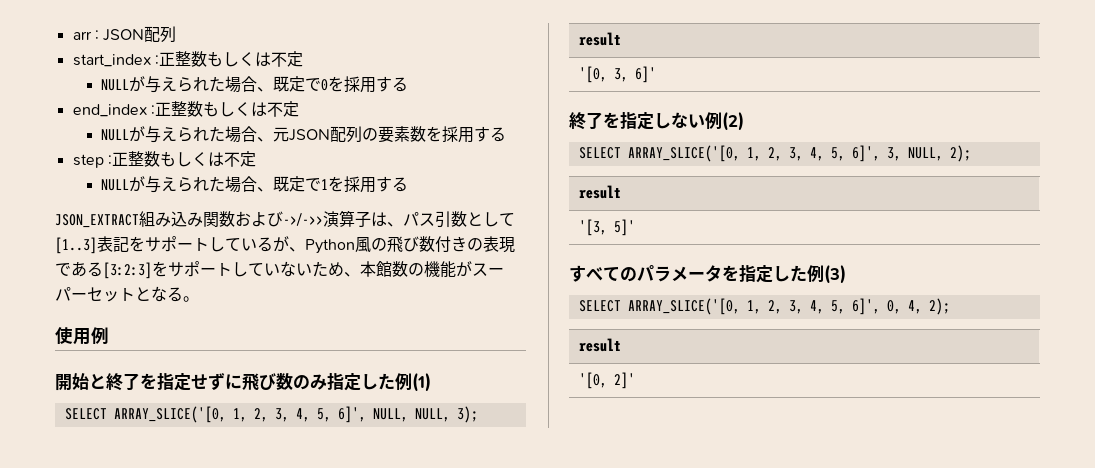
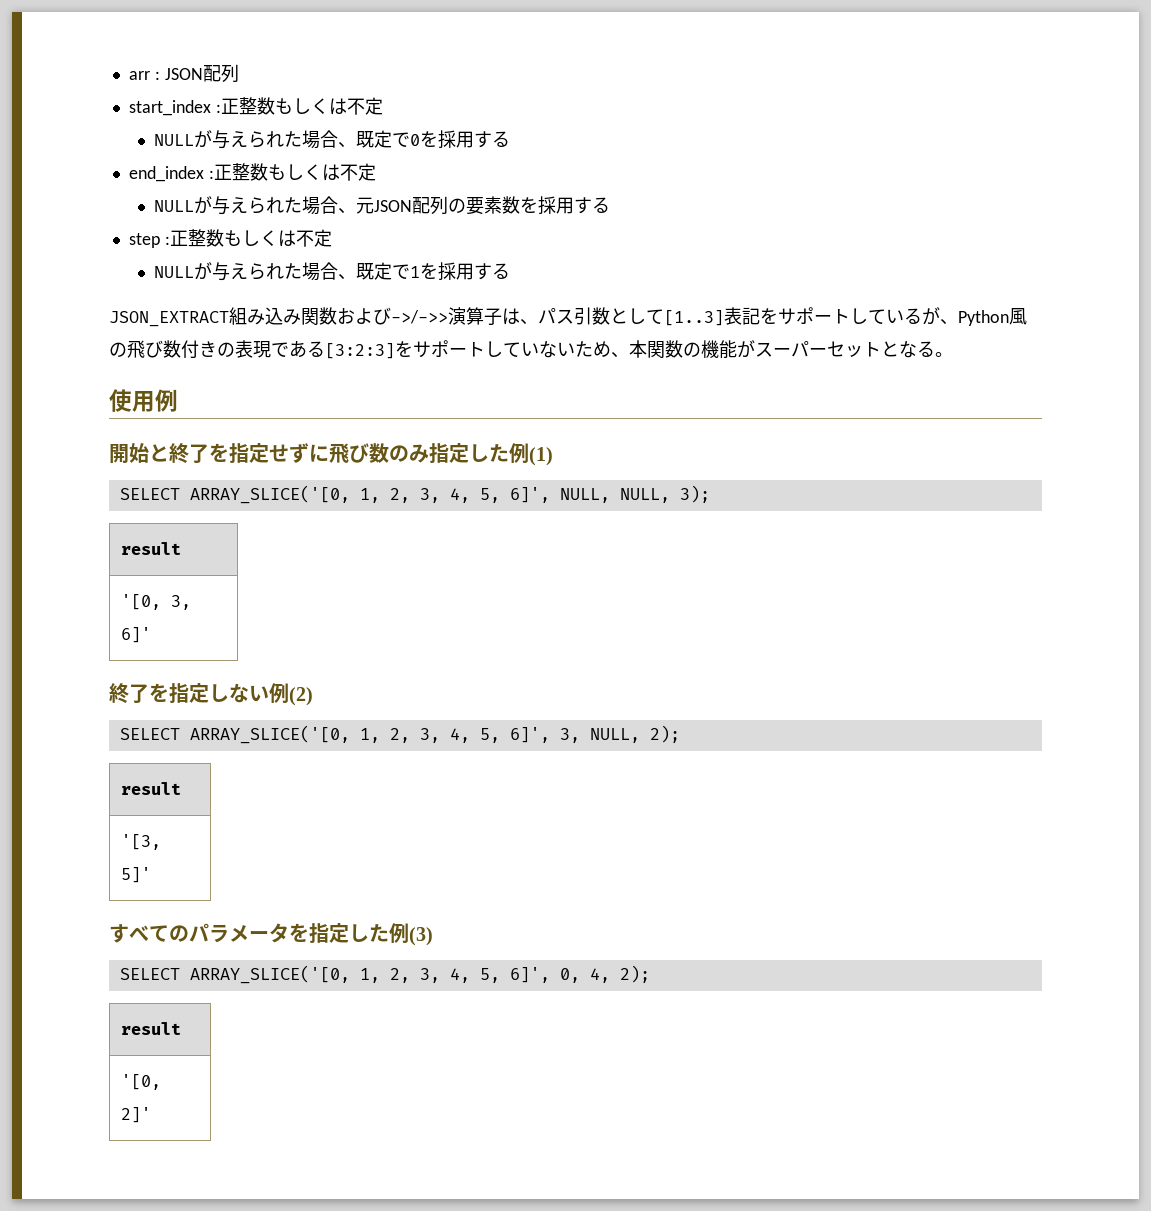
[376,261,392,277] 館 -> [647,341,665,358] 関

